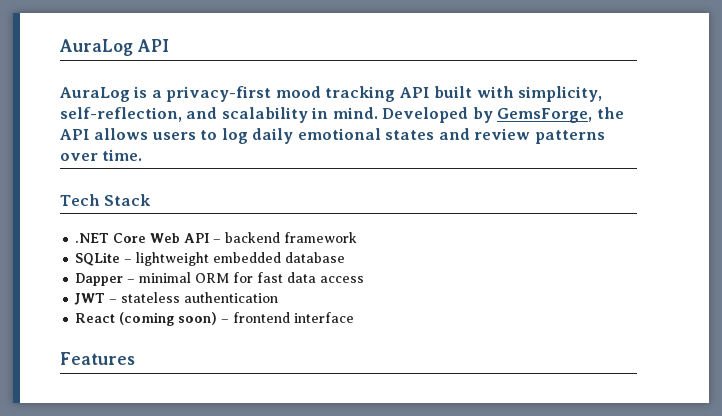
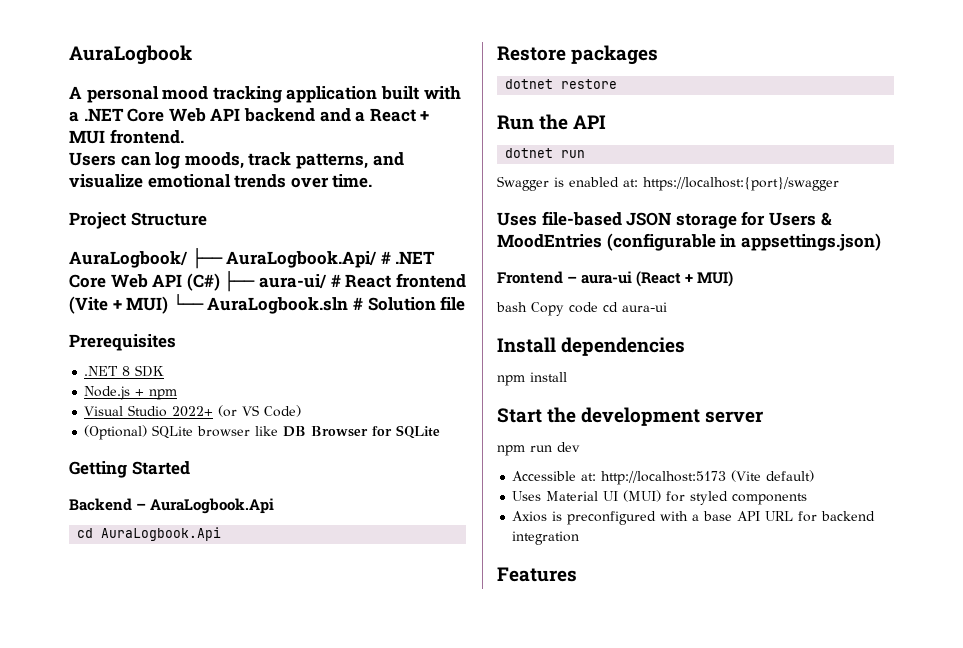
[59,39,169,56] [60,86,272,102] AuraLog API // AuraLog is a privacy-first -> [69,45,192,65] [69,86,159,103] AuraLogbook // A personal
[399,87,430,98] API -> [286,86,378,103] application
[518,86,603,102] [60,107,624,123] [60,128,605,144] [60,149,143,161] [60,194,152,206] [75,232,358,243] [75,252,346,266] [75,272,365,286] [74,292,279,305] [75,312,355,326] simplicity, self-reflection, and scalability in mind. Developed by GemsForge, the API allows users to log daily emotional states and review patterns over time. // Tech Stack // .NET Core Web API – backend framework // SQLite – lightweight embedded database // Dapper – minimal ORM for fast data access // JWT – stateless authentication // React (coming soon) – frontend interface -> [69,108,430,122] [69,129,184,144] [69,152,404,169] [69,174,373,188] [69,212,207,229] [69,248,436,269] [69,271,466,292] [69,294,466,314] [69,334,176,351] [84,365,165,377] [84,386,178,400] [84,405,302,417] [84,425,441,440] [69,461,190,478] [69,498,275,514] [77,527,222,541] [497,45,659,65] [505,79,618,89] [497,114,607,130] [505,148,586,158] [497,176,839,191] [497,211,832,229] [497,233,881,251] [497,271,734,287] [496,302,667,316] [497,337,686,356] [497,372,567,386] [497,407,764,426] [497,442,580,456] [512,470,815,485] [512,490,808,505] [512,511,876,525] [512,531,580,545] a .NET Core Web API backend and a React + MUI frontend. // Users can log moods, track patterns, and visualize emotional trends over time. // Project Structure // AuraLogbook/ ├── AuraLogbook.Api/ # .NET Core Web API (C#) ├── aura-ui/ # React frontend (Vite + MUI) └── AuraLogbook.sln # Solution file // Prerequisites // .NET 8 SDK // Node.js + npm // Visual Studio 2022+ (or VS Code) // (Optional) SQLite browser like DB Browser for SQLite // Getting Started // Backend – AuraLogbook.Api // cd AuraLogbook.Api // Restore packages // dotnet restore // Run the API // dotnet run // Swagger is enabled at: https://localhost:{port}/swagger // Uses file-based JSON storage for Users & MoodEntries (configurable in appsettings.json) // Frontend – aura-ui (React + MUI) // bash Copy code cd aura-ui // Install dependencies // npm install // Start the development server // npm run dev // Accessible at: http://localhost:5173 (Vite default) // Uses Material UI (MUI) for styled components // Axios is preconfigured with a base API URL for backend integration

